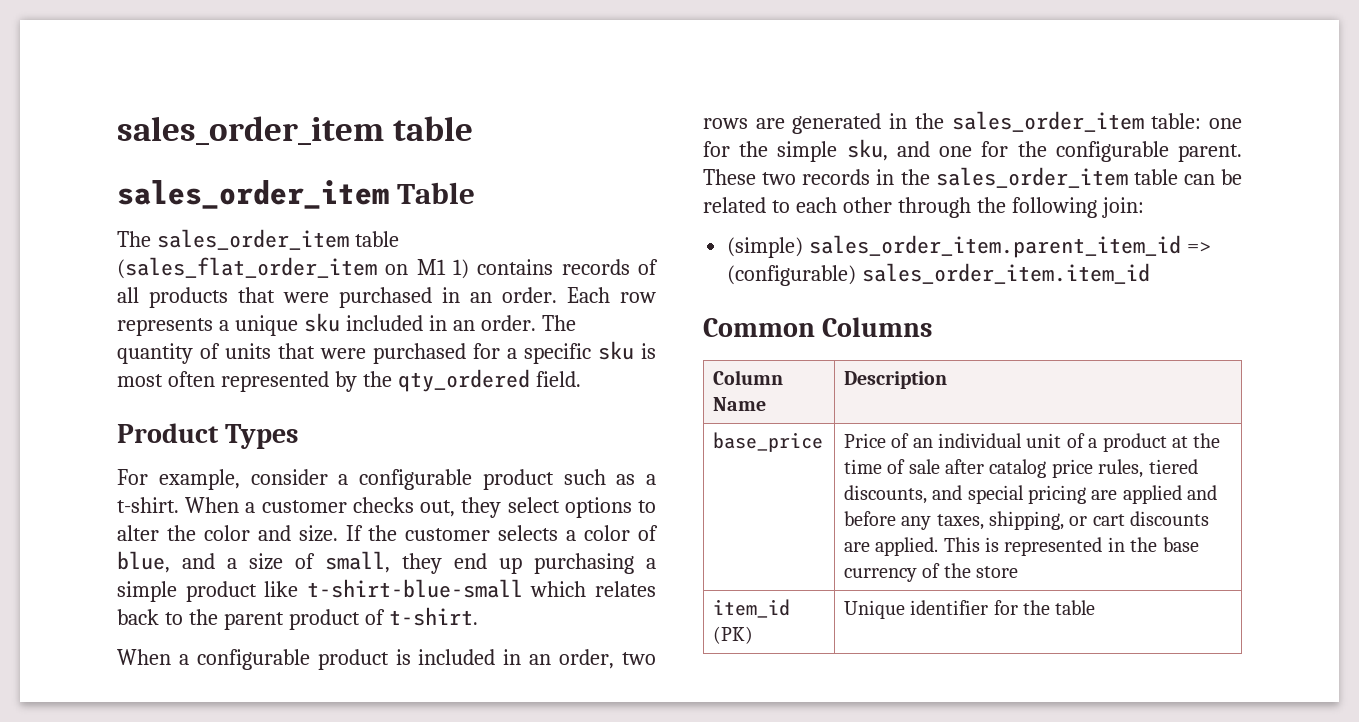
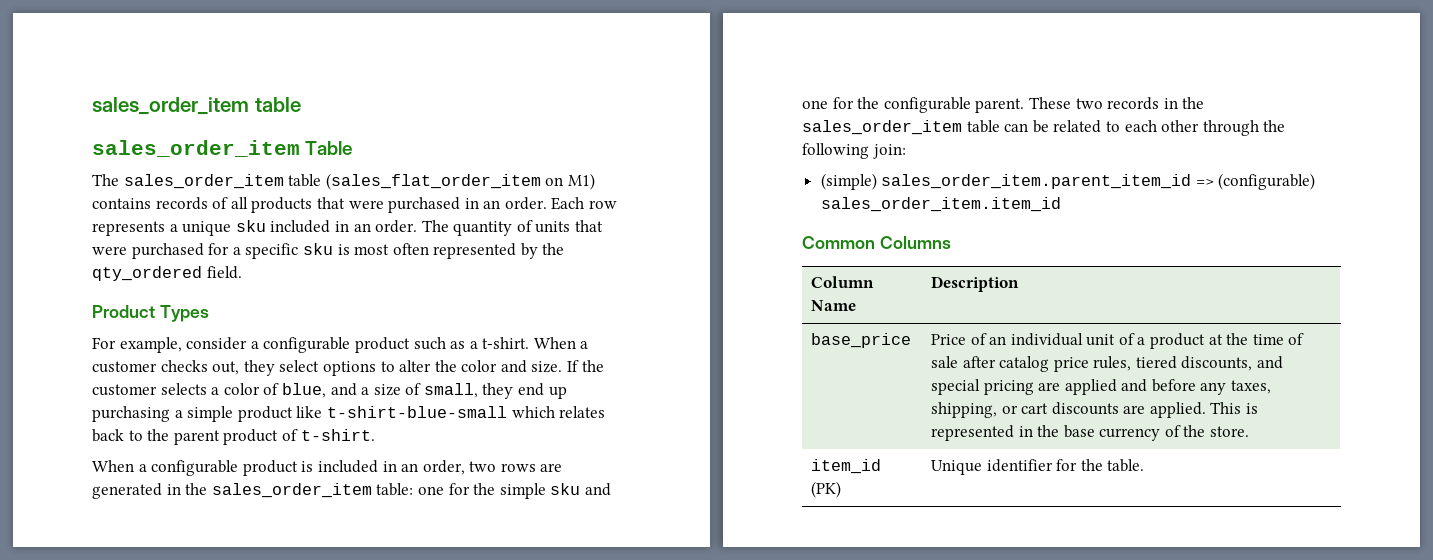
[416,259,469,279] M1 1) -> [567,173,595,190] M1)
[846,139,888,161] sku, -> [550,483,581,495] sku
[975,566,1018,578] store -> [1210,426,1250,437] store.
[1055,600,1096,615] table -> [1107,459,1145,472] table.

